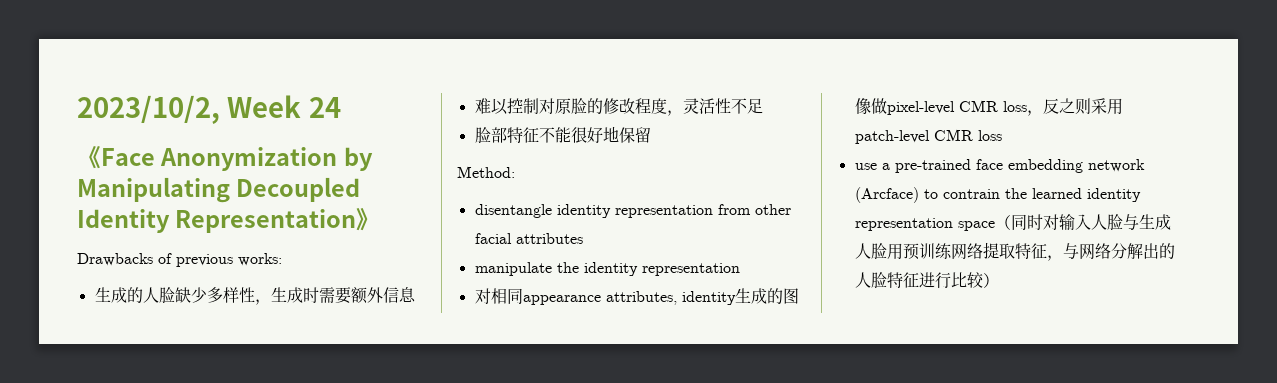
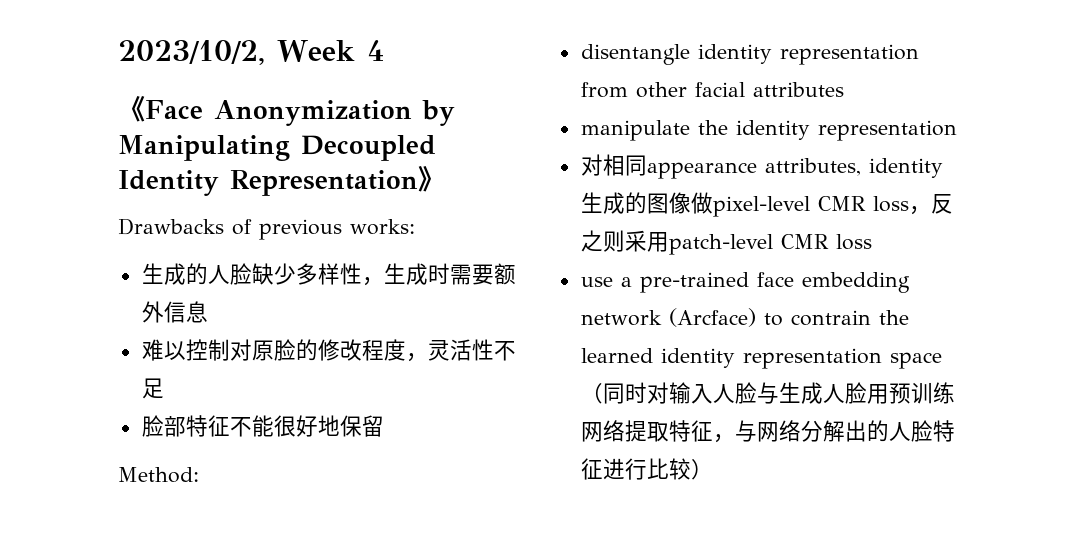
[308,97,341,118] 24 -> [366,40,384,61] 4

